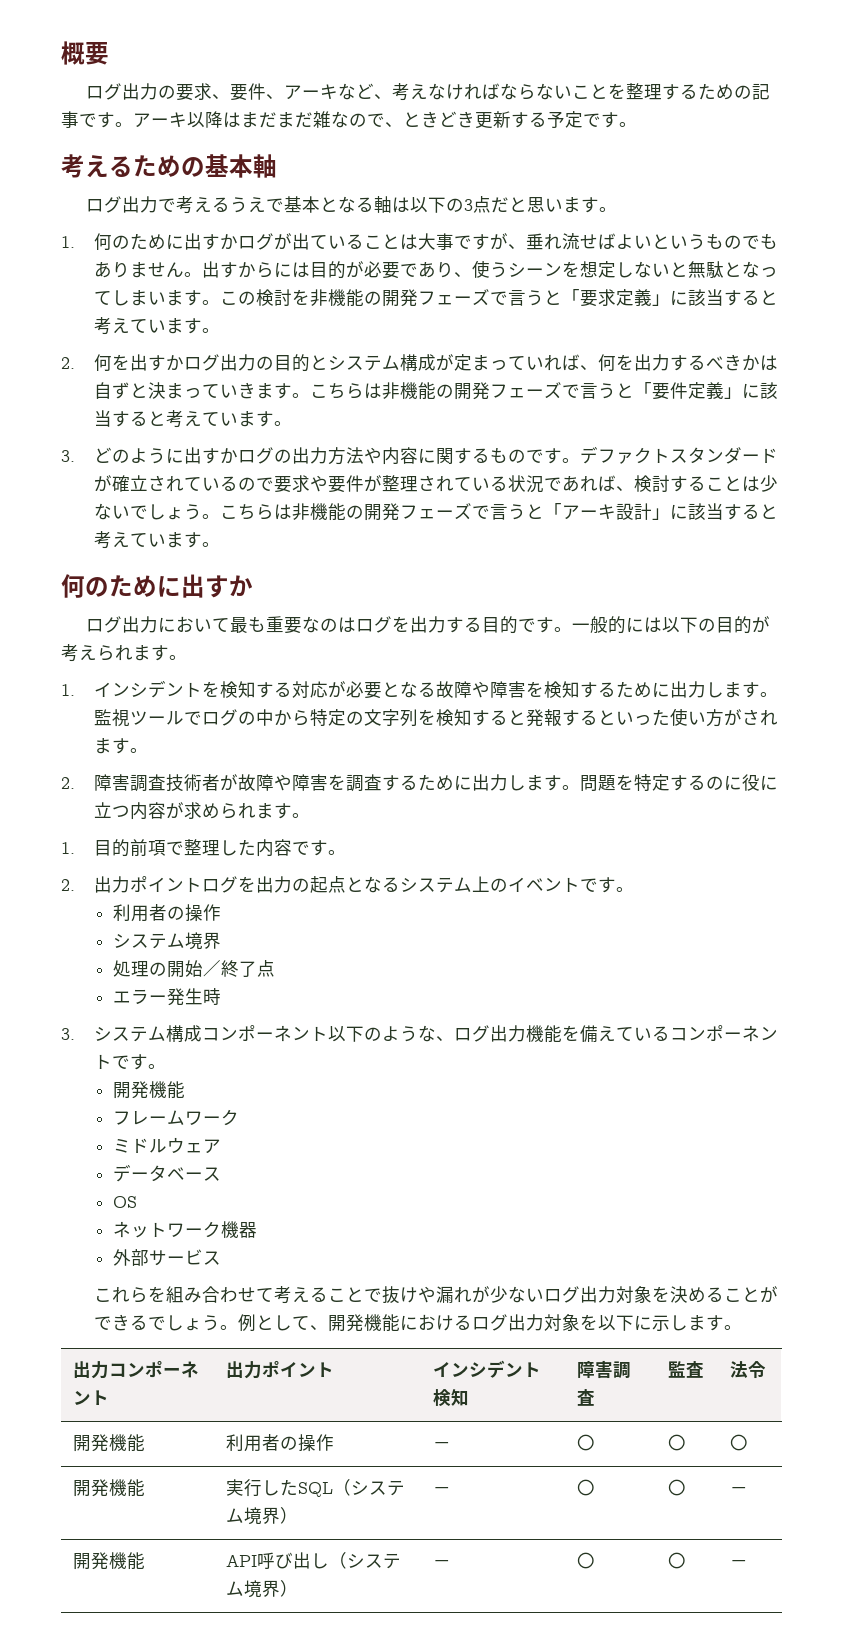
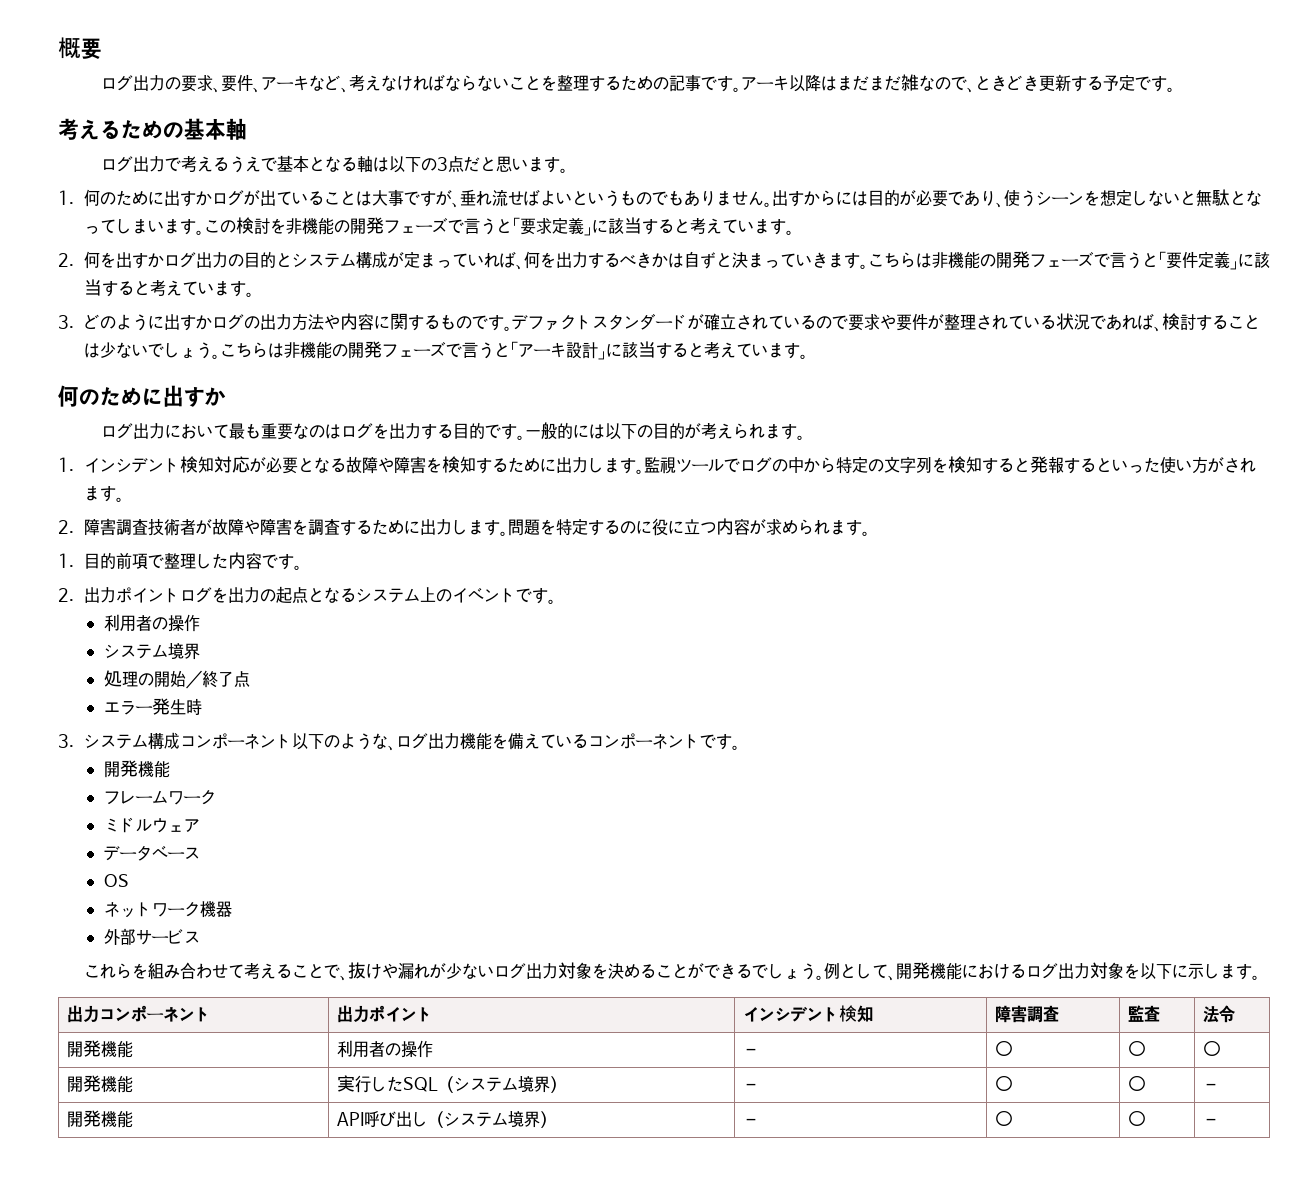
[201,681,292,698] を検知する -> [179,456,214,473] 検知
(382, 1295) none -> [339,975,348,981] 、

